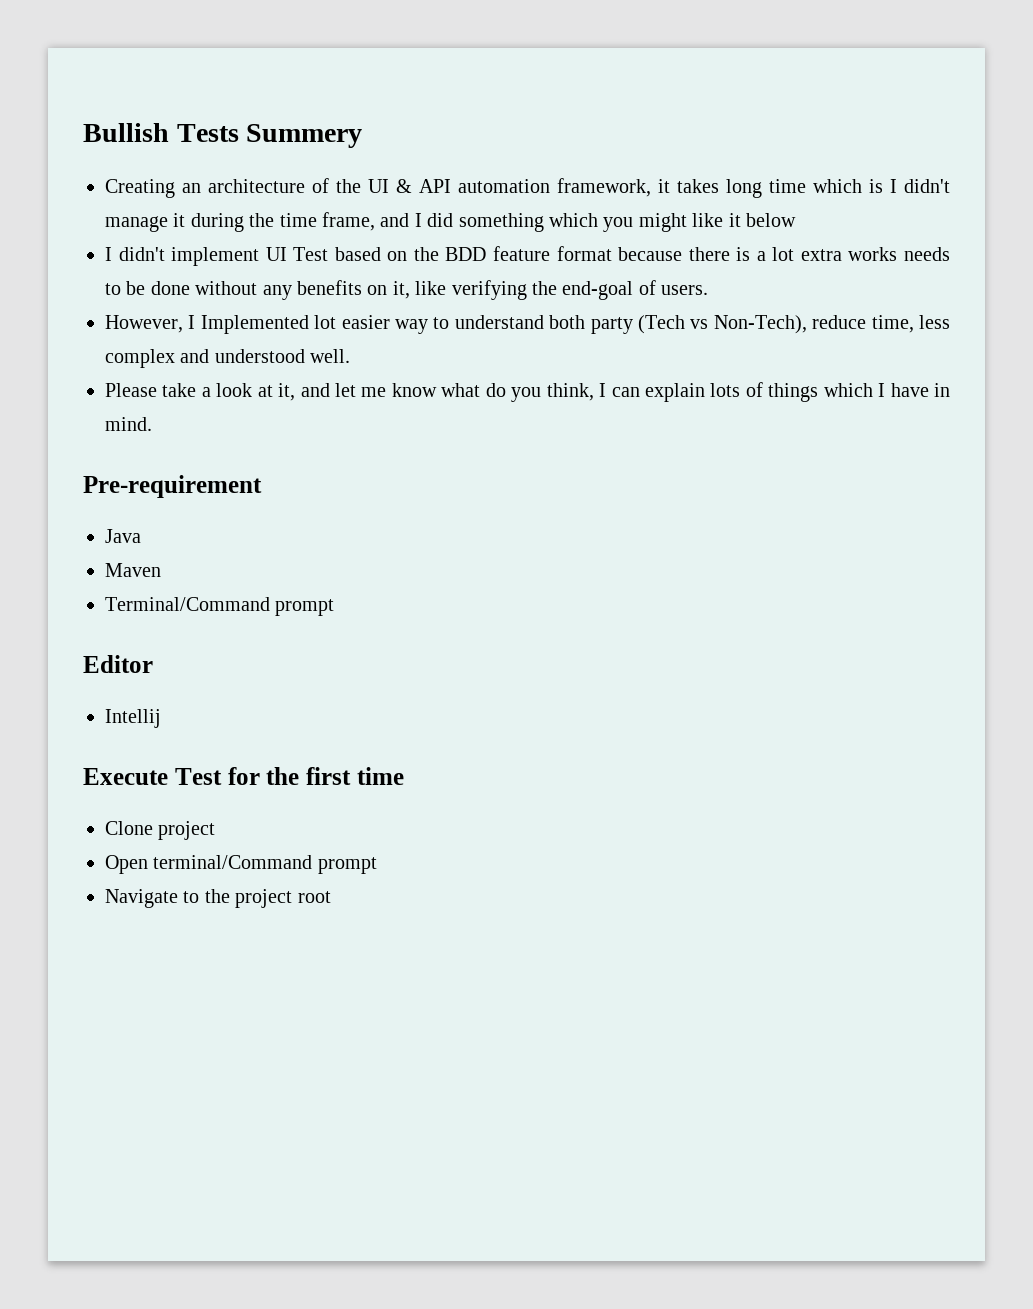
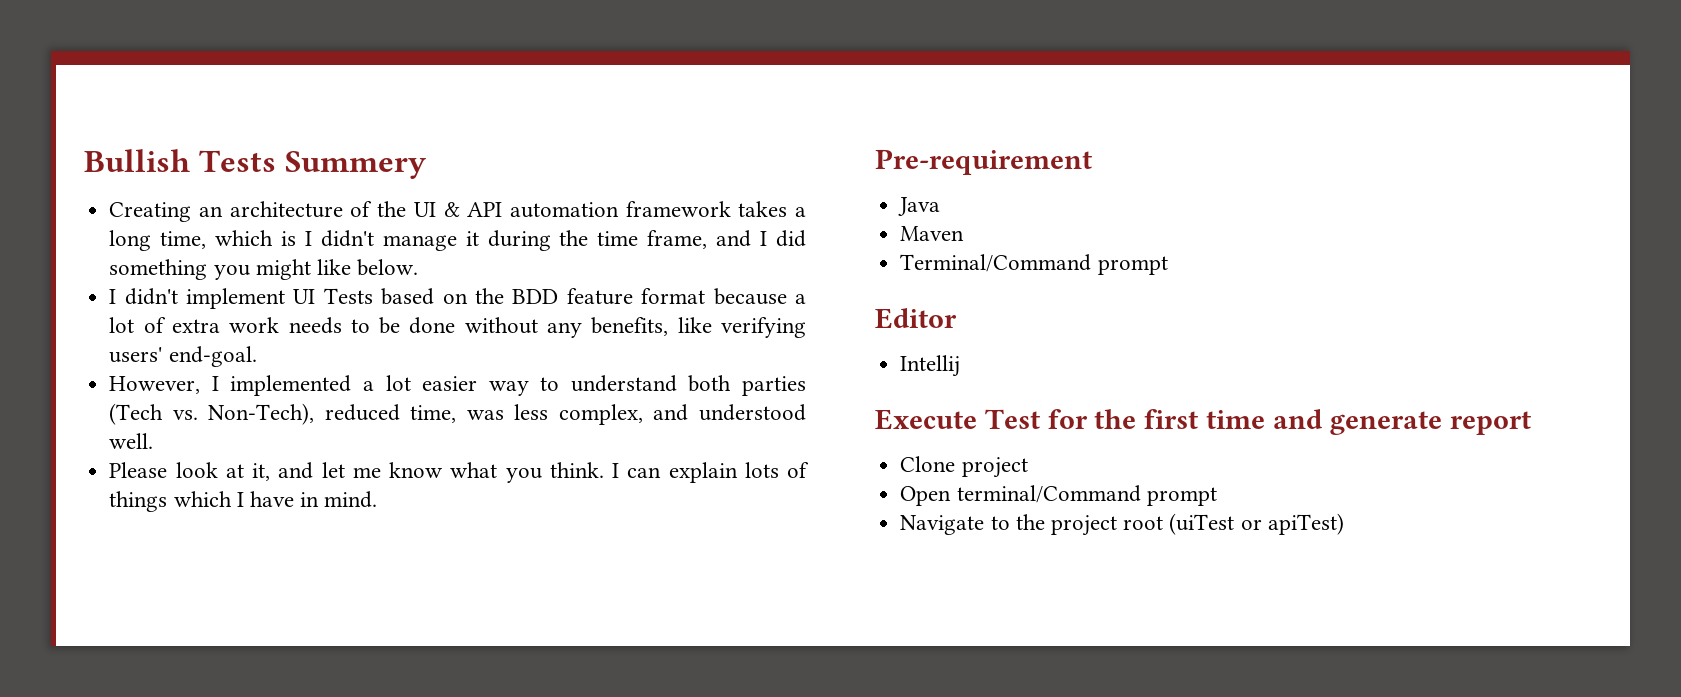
[557,178,806,198] framework, it takes long time -> [625,201,806,217] [109,230,207,251] framework takes a long time,
[548,213,598,227] which -> (208, 269) none
[728,213,796,227] it below -> [357,259,419,276] below.
[293,247,329,261] Test -> [323,288,373,304] Tests
[688,247,898,261] there is a lot extra works -> [794,294,806,304] [109,317,280,333] a lot of extra work
[297,280,709,300] benefits on it, like verifying the end-goal of users. -> [591,317,807,338] [109,346,257,367] benefits, like verifying users' end-goal.
[200,315,309,334] Implemented -> [230,375,375,396] implemented a
[590,315,950,334] [105,349,175,368] party (Tech vs Non-Tech), reduce time, less complex -> [742,376,806,396] [109,403,643,425] parties (Tech vs. Non-Tech), reduced time, was less complex,
[162,383,211,397] take a -> (168, 470) none
[485,383,594,402] do you think, -> [505,462,604,483] you think.
(404, 776) none -> [1272,409,1531,435] and generate report
(331, 897) none -> [1169,513,1344,535] (uiTest or apiTest)

